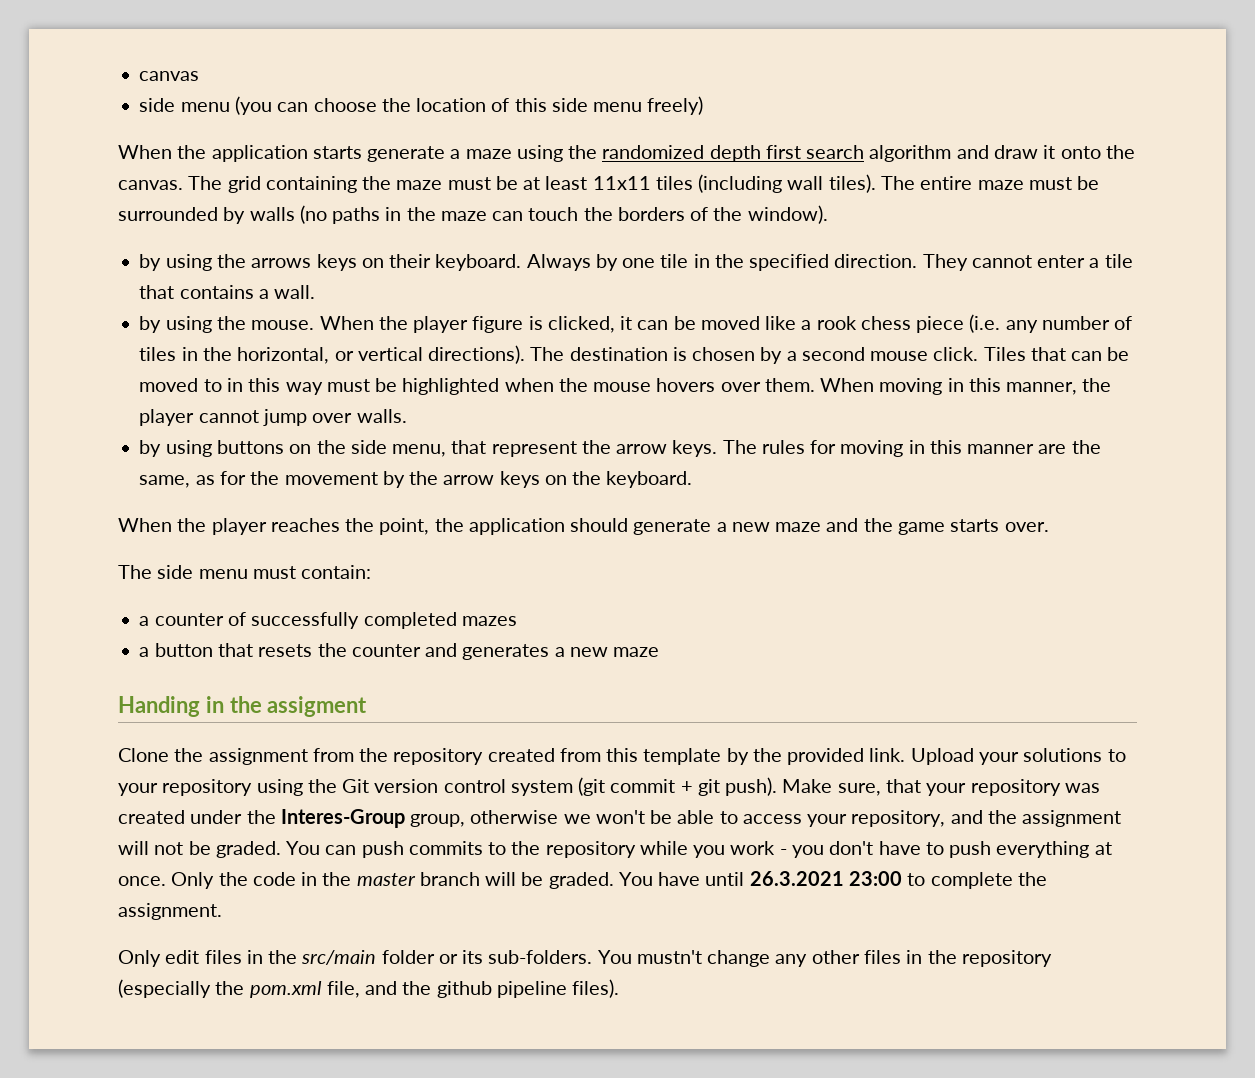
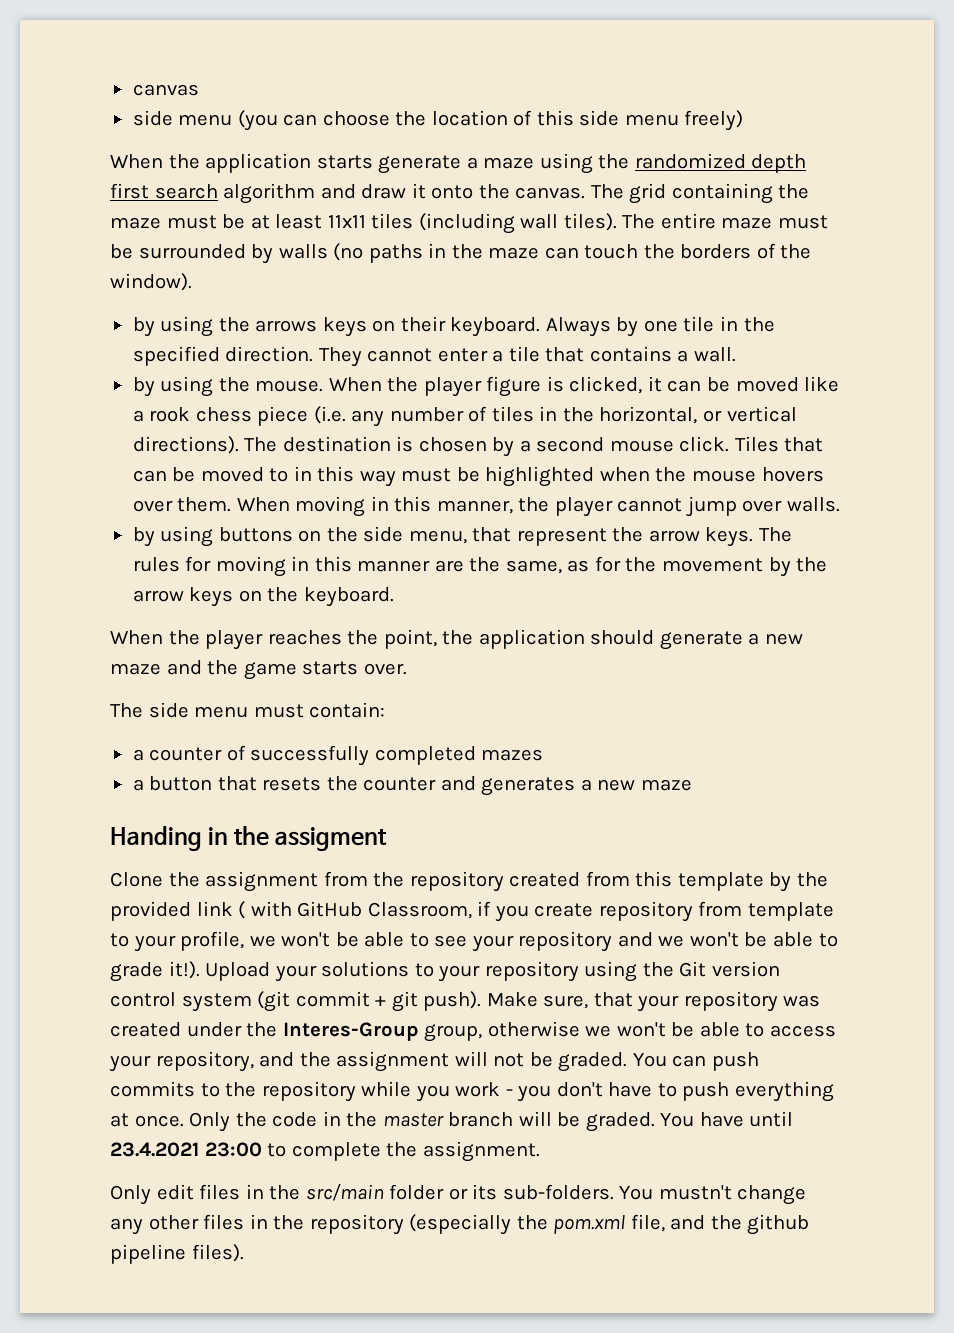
[869,748,906,762] link. -> [196,901,834,922] [110,931,838,952] [110,961,200,982] link ( with GitHub Classroom, if you create repository from template to your profile, we won't be able to see your repository and we won't be able to grade it!).
[749,871,844,886] 26.3.2021 -> [110,1142,199,1157] 23.4.2021

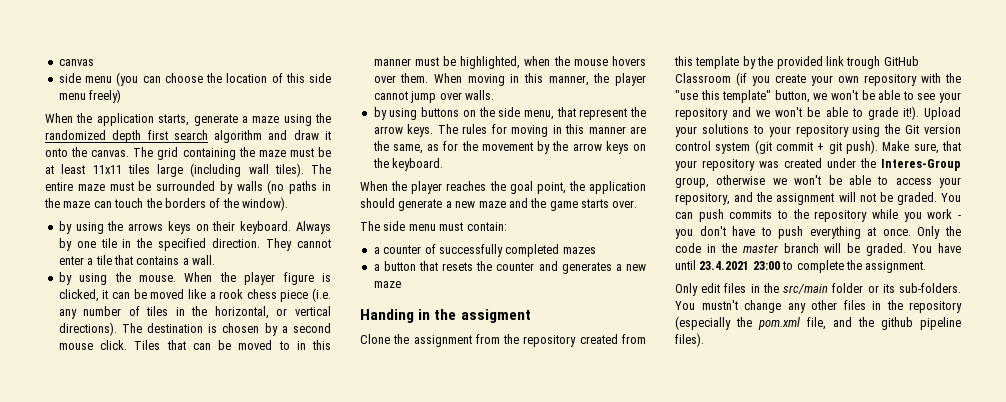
[316,155,373,169] starts -> [158,114,190,126] starts,
(414, 221) none -> [157,164,183,177] large
[359,466,595,487] way must be highlighted -> [373,56,521,69] manner must be highlighted,
(379, 637) none -> [509,181,533,194] goal
[238,901,834,922] [110,931,245,952] ( with GitHub Classroom, if you create repository from template to your profile, -> [846,56,919,69] [675,72,961,86] [675,90,810,103] trough GitHub Classroom (if you create your own repository with the "use this template" button,

